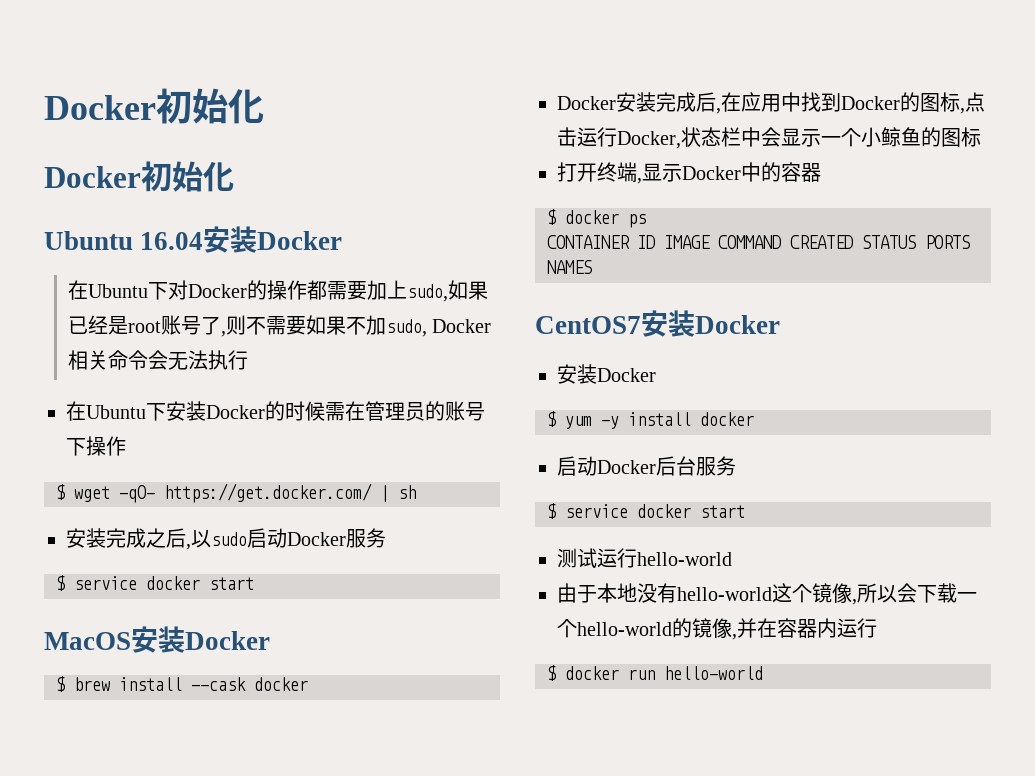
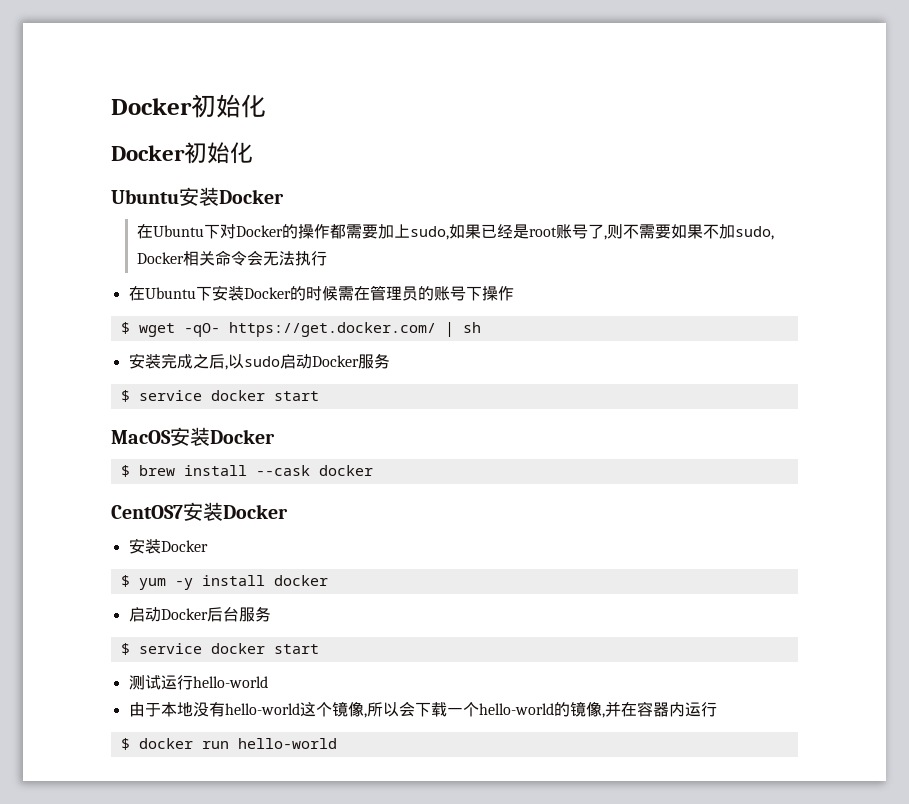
[140,232,204,250] 16.04 -> (179, 196) none
[557,92,985,114] [557,127,981,149] [557,162,821,184] [547,209,646,228] [547,235,970,249] [547,260,592,274] // Docker安装完成后,在应用中找到Docker的图标,点击运行Docker,状态栏中会显示一个小鲸鱼的图标 // 打开终端,显示Docker中的容器 // $ docker ps // CONTAINER ID IMAGE COMMAND CREATED STATUS PORTS NAMES -> (373, 470) none

